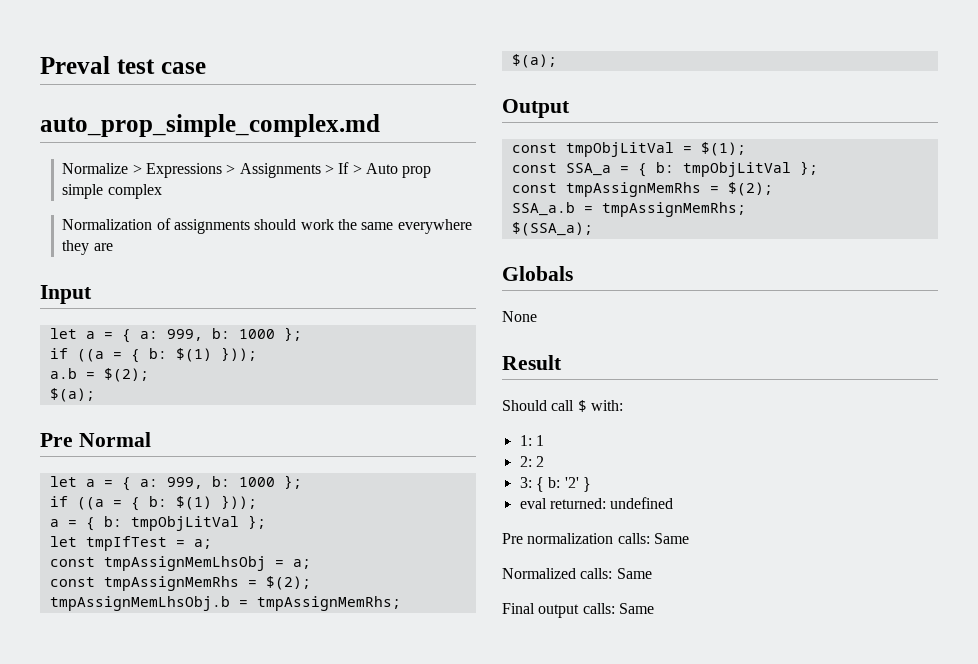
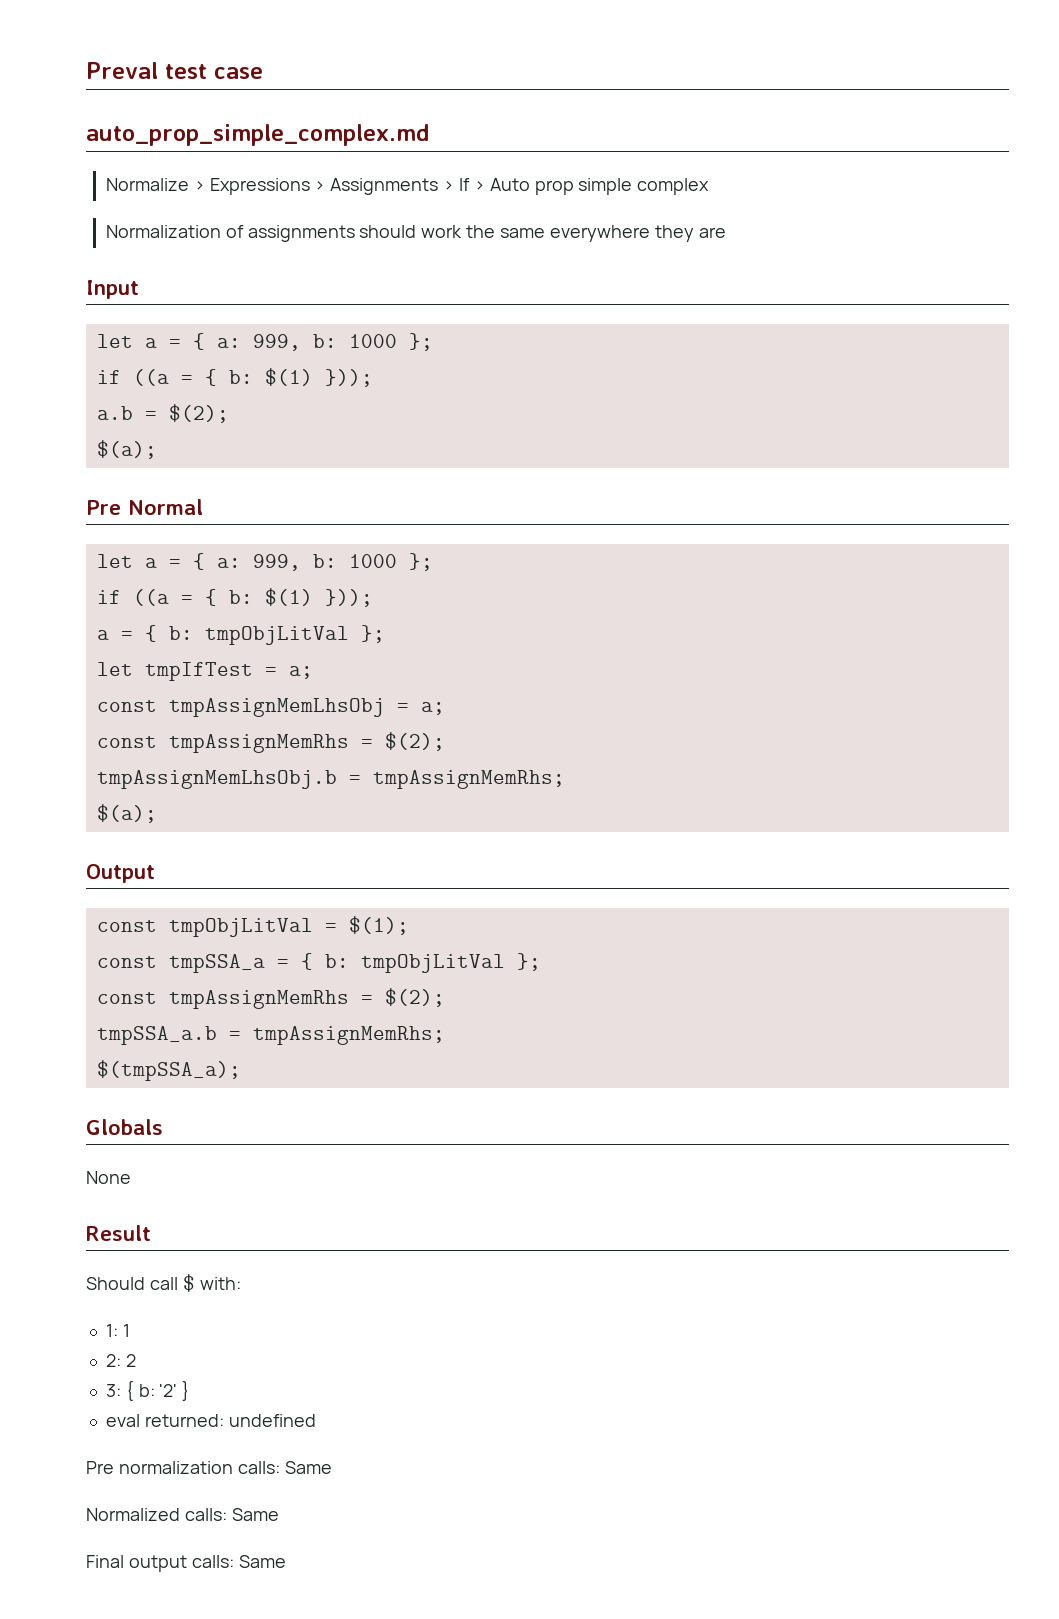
[565,163,611,176] SSA_a -> [168,954,265,973] tmpSSA_a
[511,202,746,217] [511,222,593,236] SSA_a.b = tmpAssignMemRhs; // $(SSA_a); -> [96,1026,445,1045] [96,1060,241,1081] tmpSSA_a.b = tmpAssignMemRhs; // $(tmpSSA_a);

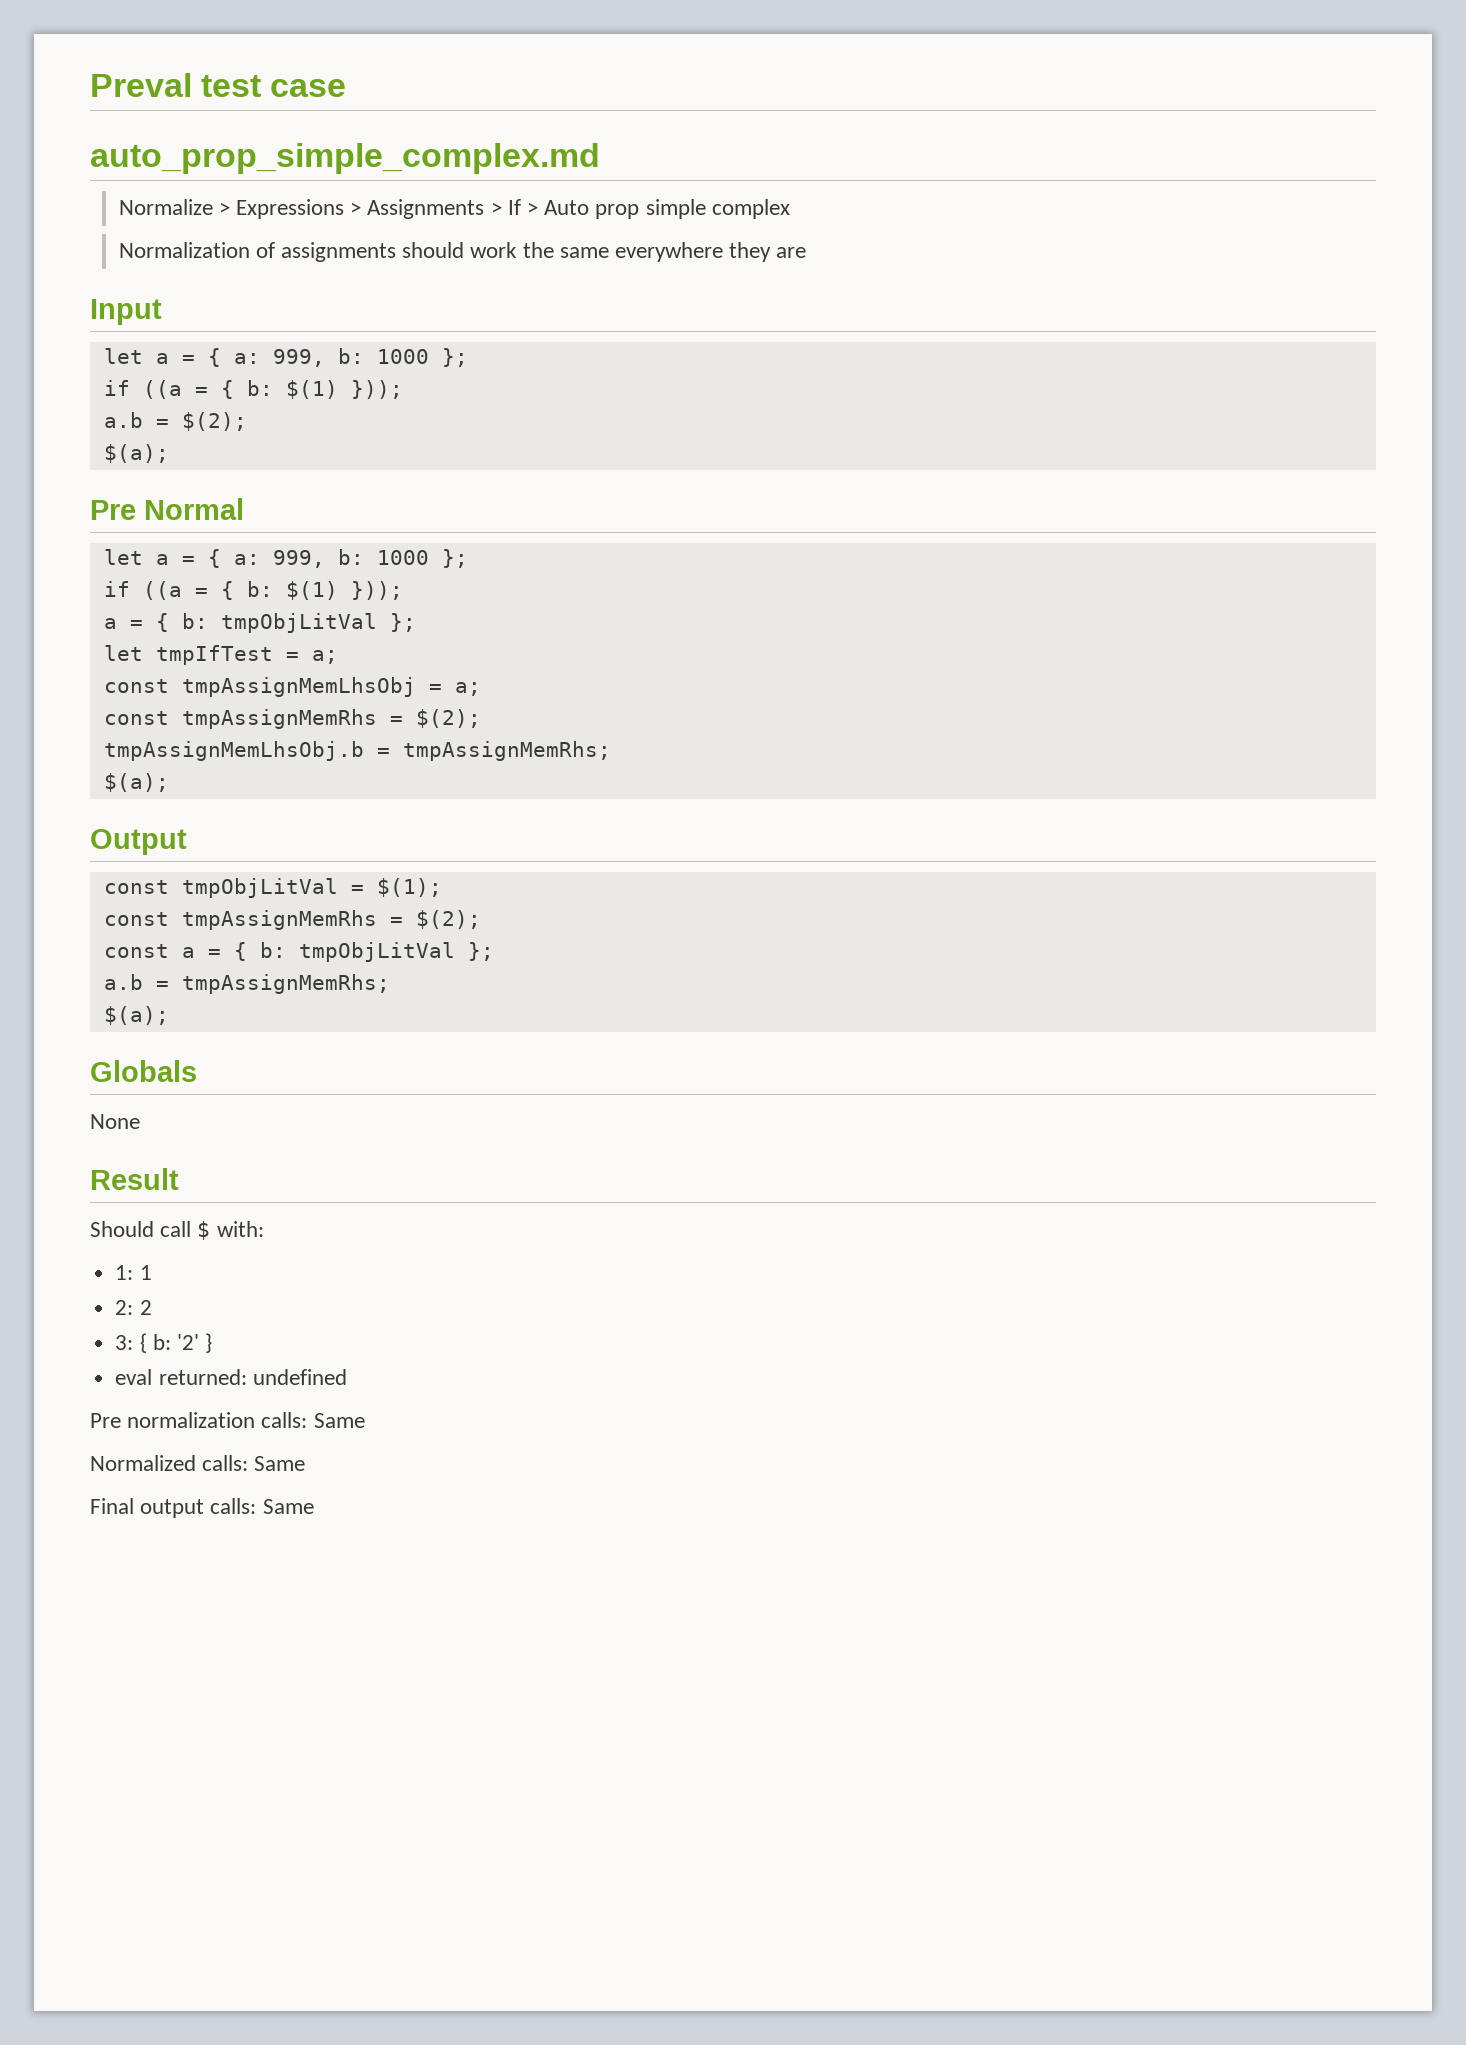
[168,953,541,973] [96,988,445,1009] [96,1026,445,1045] [96,1060,241,1081] tmpSSA_a = { b: tmpObjLitVal }; // const tmpAssignMemRhs = $(2); // tmpSSA_a.b = tmpAssignMemRhs; // $(tmpSSA_a); -> [181,910,481,930] [103,942,494,962] [103,974,390,994] [103,1006,169,1025] tmpAssignMemRhs = $(2); // const a = { b: tmpObjLitVal }; // a.b = tmpAssignMemRhs; // $(a);

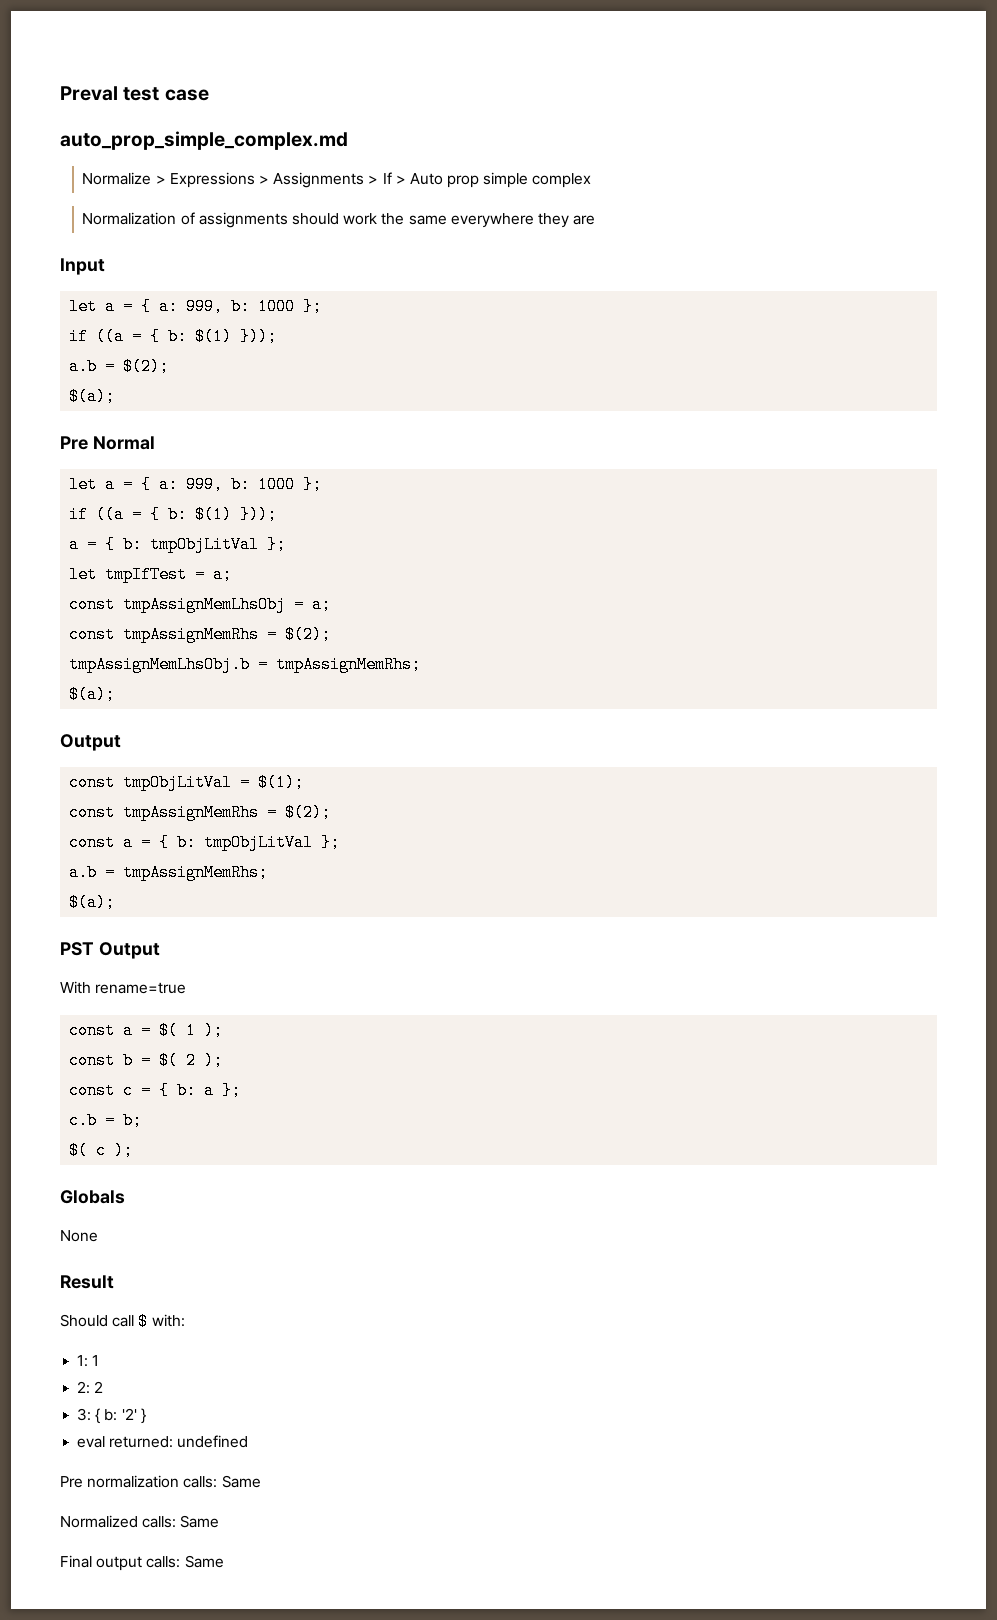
(169, 1015) none -> [60,942,160,959] [60,981,187,994] [69,1022,224,1039] [69,1052,224,1069] [69,1082,242,1099] [69,1112,143,1129] [69,1142,134,1159] // PST Output // With rename=true // const a = $( 1 ); // const b = $( 2 ); // const c = { b: a }; // c.b = b; // $( c );

